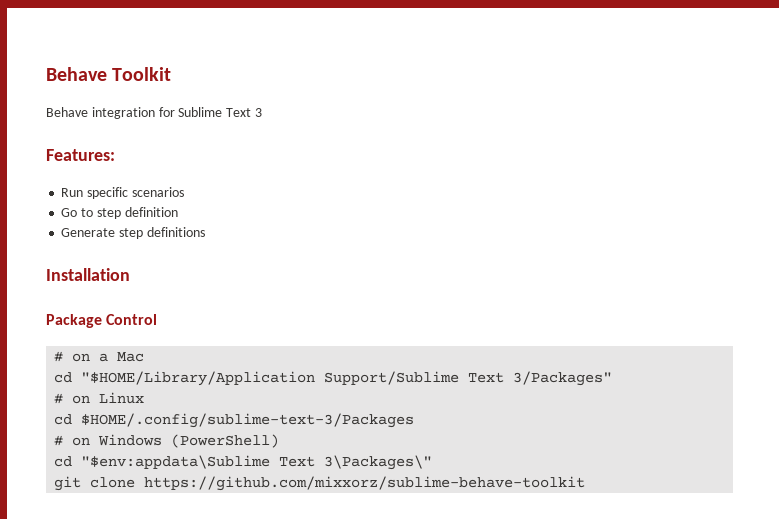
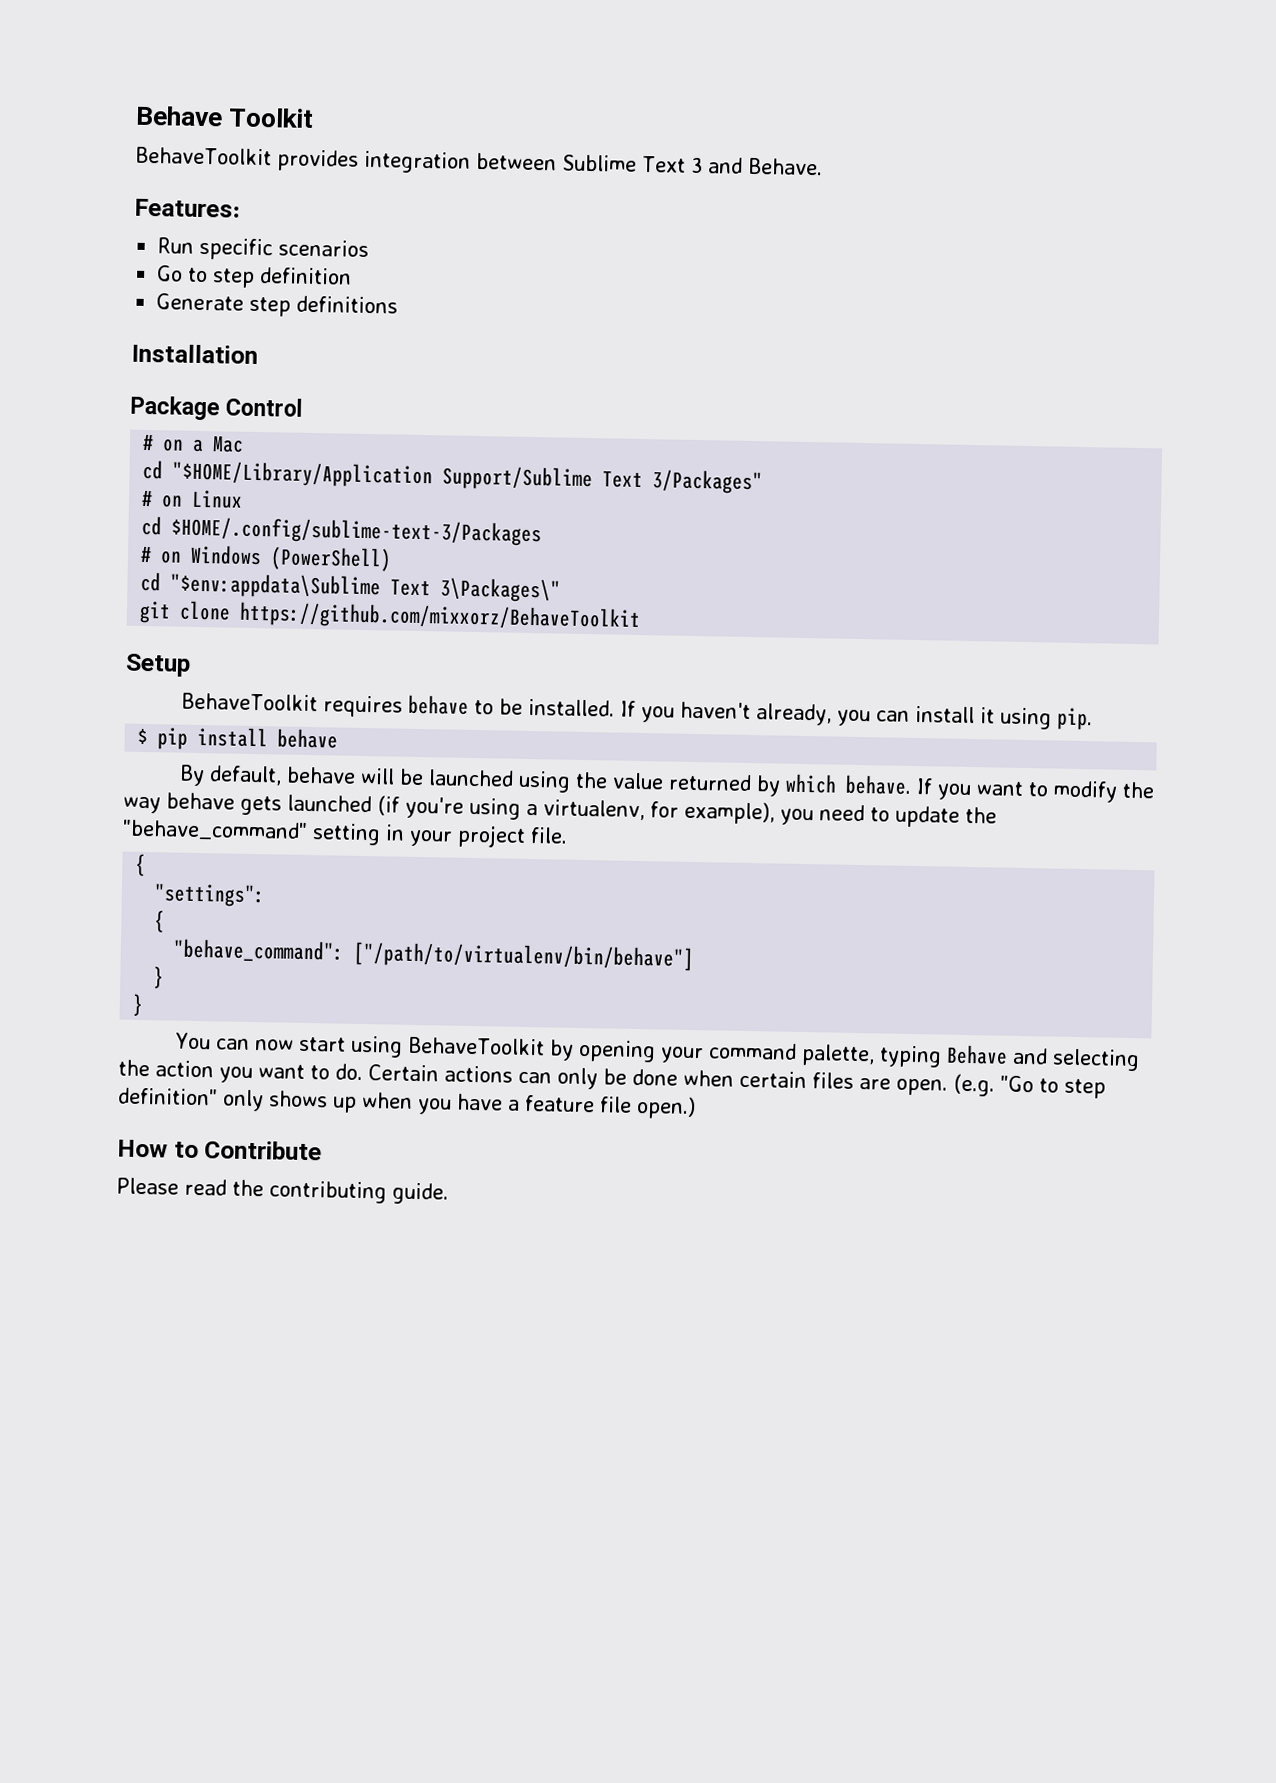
[46,107,175,119] Behave integration for -> [135,146,557,174] BehaveToolkit provides integration between
(262, 112) none -> [707,157,823,176] and Behave.
[144,476,586,491] https://github.com/mixxorz/sublime-behave-toolkit -> [239,601,642,633] [125,653,191,677] [180,692,1093,731] [137,726,339,750] [178,764,1155,803] [123,792,997,828] [122,819,568,848] [135,853,147,877] [154,883,267,908] [154,910,166,933] [173,938,695,972] [153,966,165,989] [132,993,145,1017] [174,1032,1140,1072] [118,1059,1106,1099] [118,1087,696,1120] [117,1139,323,1161] [116,1177,449,1205] https://github.com/mixxorz/BehaveToolkit // Setup // BehaveToolkit requires behave to be installed. If you haven't already, you can install it using pip. // $ pip install behave // By default, behave will be launched using the value returned by which behave. If you want to modify the way behave gets launched (if you're using a virtualenv, for example), you need to update the "behave_command" setting in your project file. // { // "settings": // { // "behave_command": ["/path/to/virtualenv/bin/behave"] // } // } // You can now start using BehaveToolkit by opening your command palette, typing Behave and selecting the action you want to do. Certain actions can only be done when certain files are open. (e.g. "Go to step definition" only shows up when you have a feature file open.) // How to Contribute // Please read the contributing guide.

